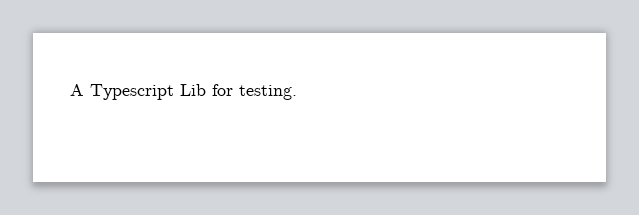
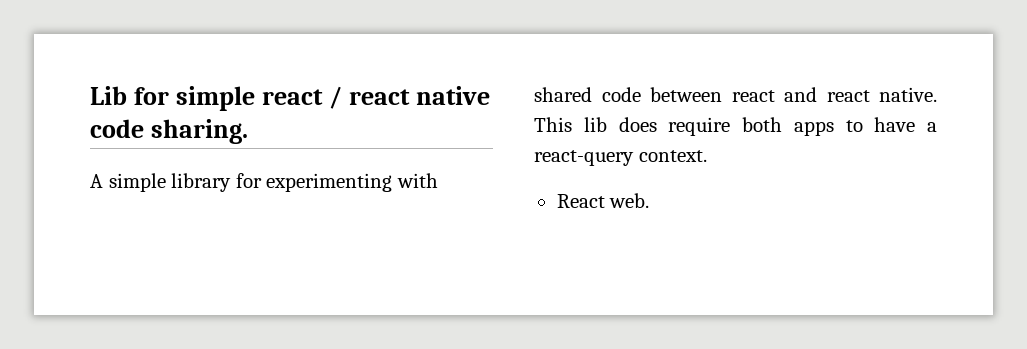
[70,84,297,100] A Typescript Lib for testing. -> [90,86,491,111] [90,119,249,144] [90,173,438,192] [534,87,937,102] [534,117,937,136] [534,150,707,166] [556,193,650,208] Lib for simple react / react native code sharing. // A simple library for experimenting with shared code between react and react native. This lib does require both apps to have a react-query context. // React web.

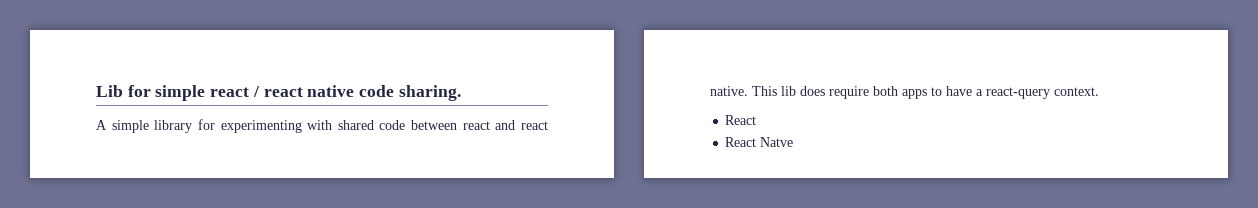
[609,193,650,208] web. -> [725,137,794,147] // React Natve

